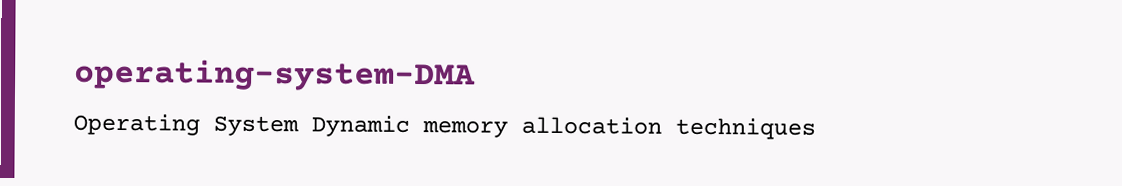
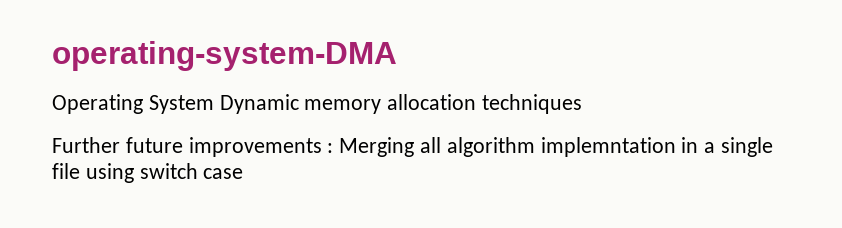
(816, 128) none -> [52,137,774,157] [52,163,244,183] // Further future improvements : Merging all algorithm implemntation in a single file using switch case

